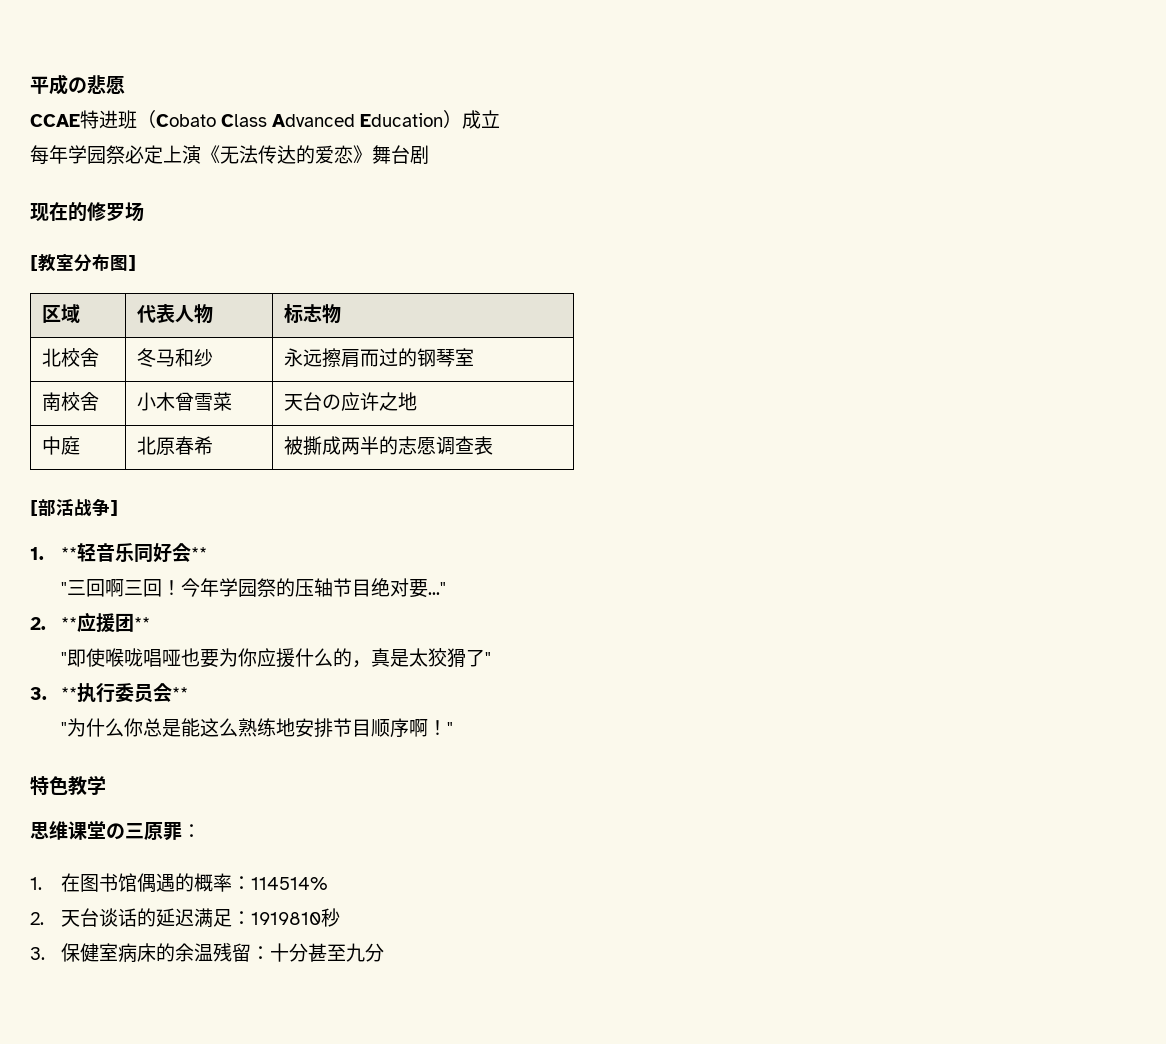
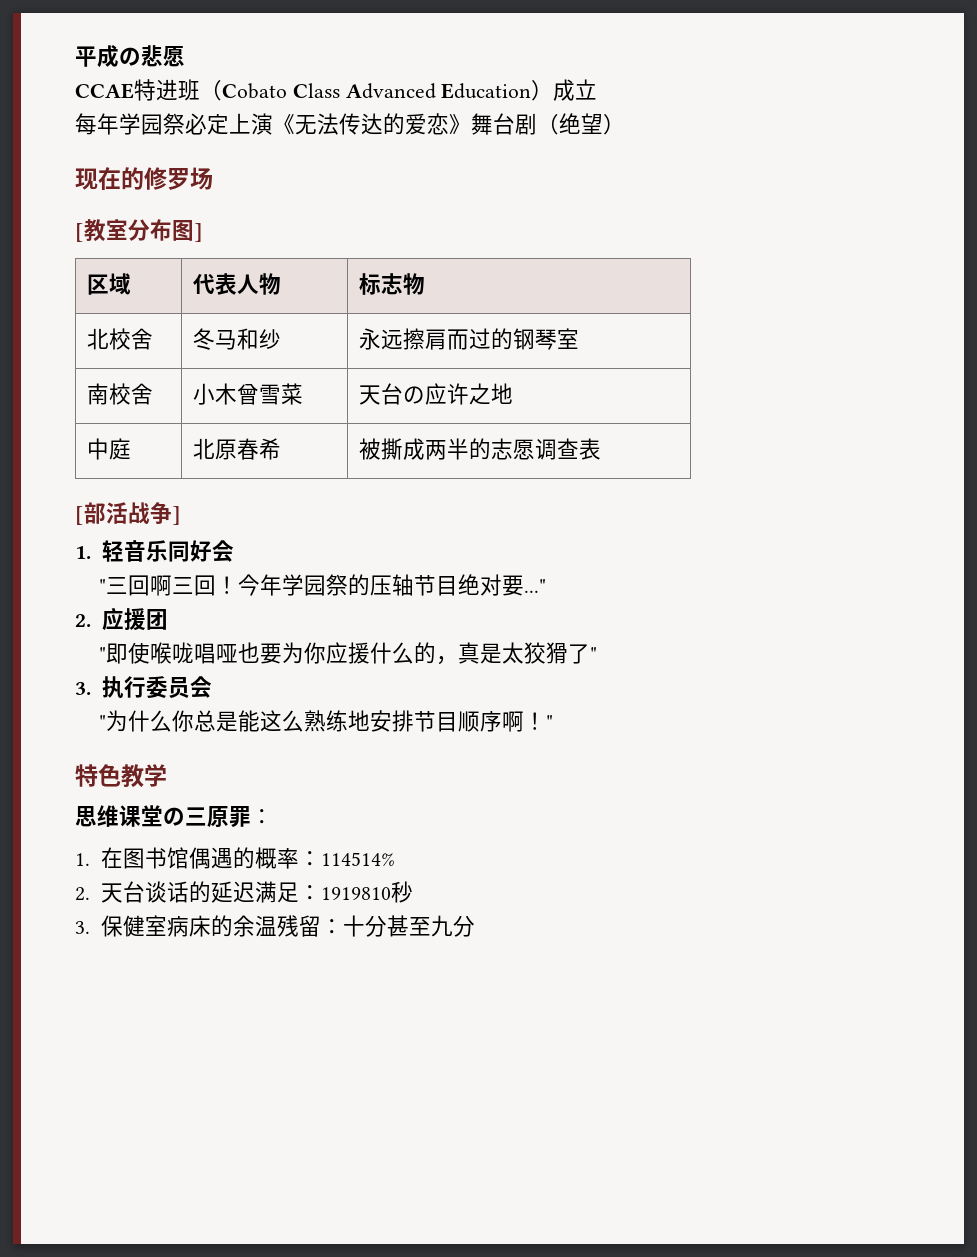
(429, 154) none -> [537,113,625,135] （绝望）
[60,547,77,560] ** -> (91, 552) none
[190,547,207,560] ** -> (234, 551) none
[60,617,77,630] ** -> (91, 620) none
[133,617,150,630] ** -> (168, 619) none
[60,687,77,700] ** -> (91, 688) none
[171,687,188,700] ** -> (212, 687) none

